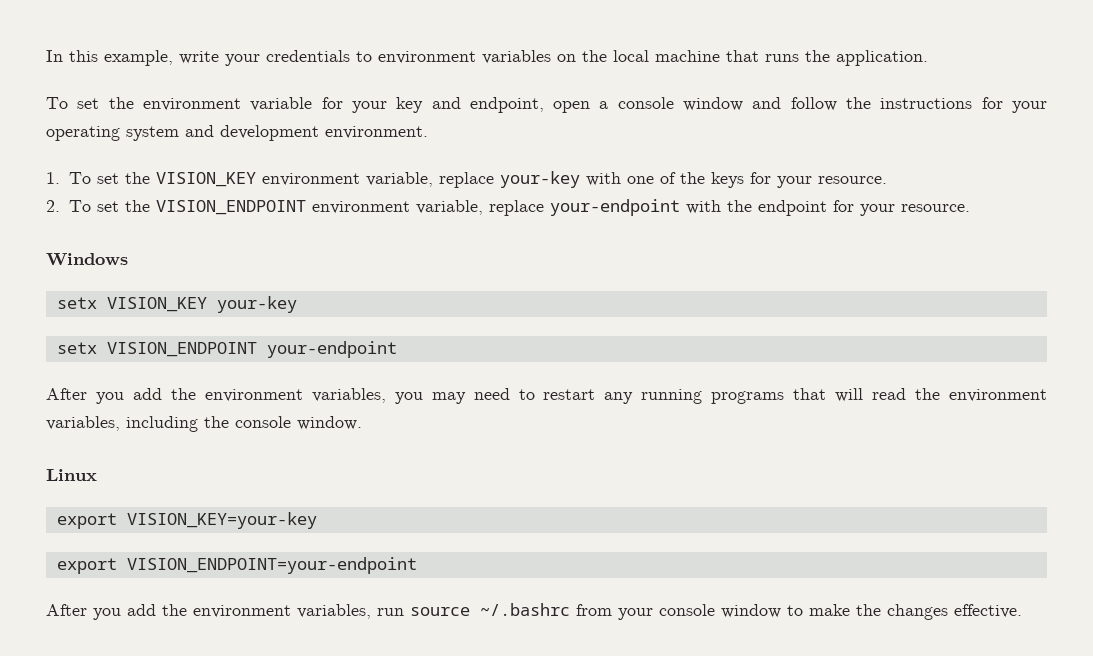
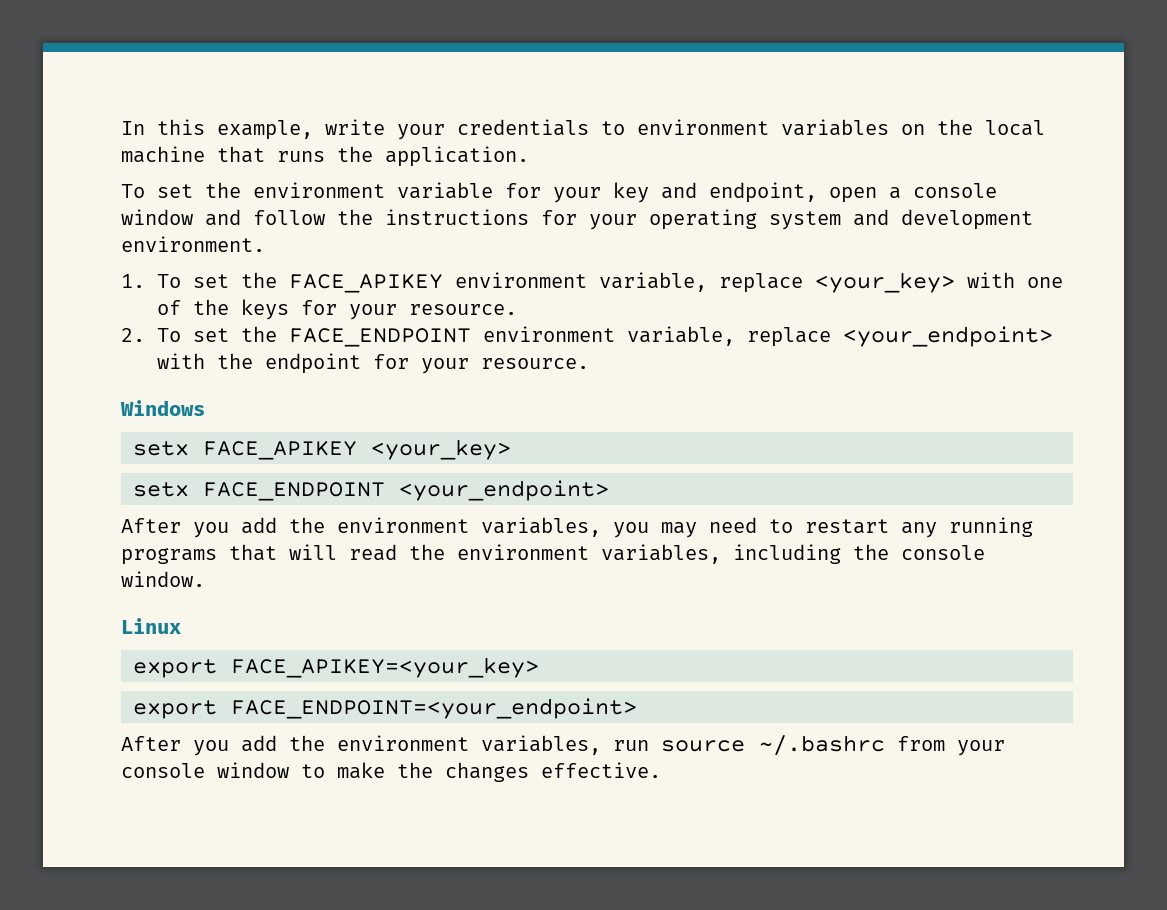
[155,171,580,188] VISION_KEY environment variable, replace your-key -> [288,272,955,293] FACE_APIKEY environment variable, replace <your_key>
[155,199,680,216] VISION_ENDPOINT environment variable, replace your-endpoint -> [288,326,1053,347] FACE_ENDPOINT environment variable, replace <your_endpoint>
[106,296,297,313] [56,341,397,358] VISION_KEY your-key // setx VISION_ENDPOINT your-endpoint -> [203,439,511,460] [133,480,609,501] FACE_APIKEY <your_key> // setx FACE_ENDPOINT <your_endpoint>
[126,512,317,529] [56,557,417,574] VISION_KEY=your-key // export VISION_ENDPOINT=your-endpoint -> [231,657,539,678] [133,698,637,719] FACE_APIKEY=<your_key> // export FACE_ENDPOINT=<your_endpoint>

